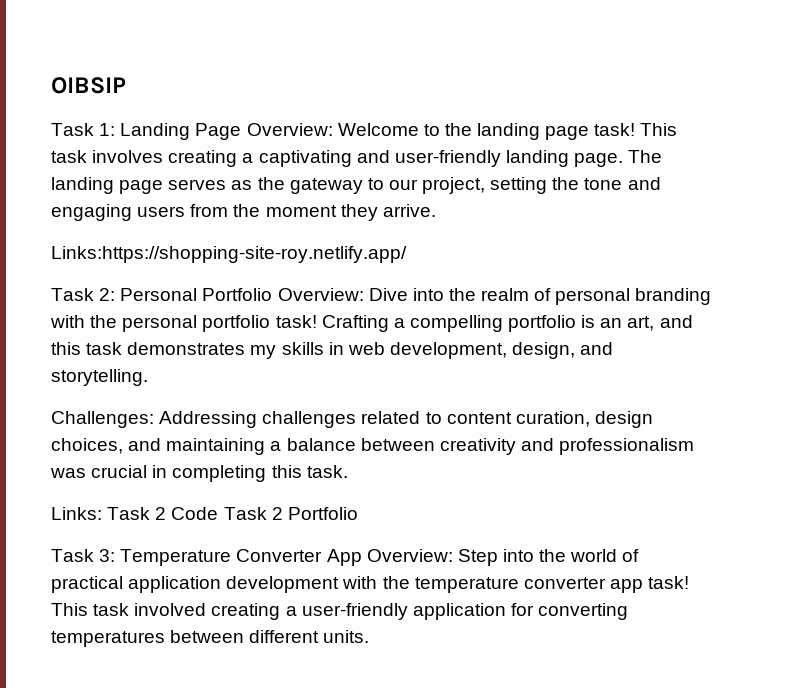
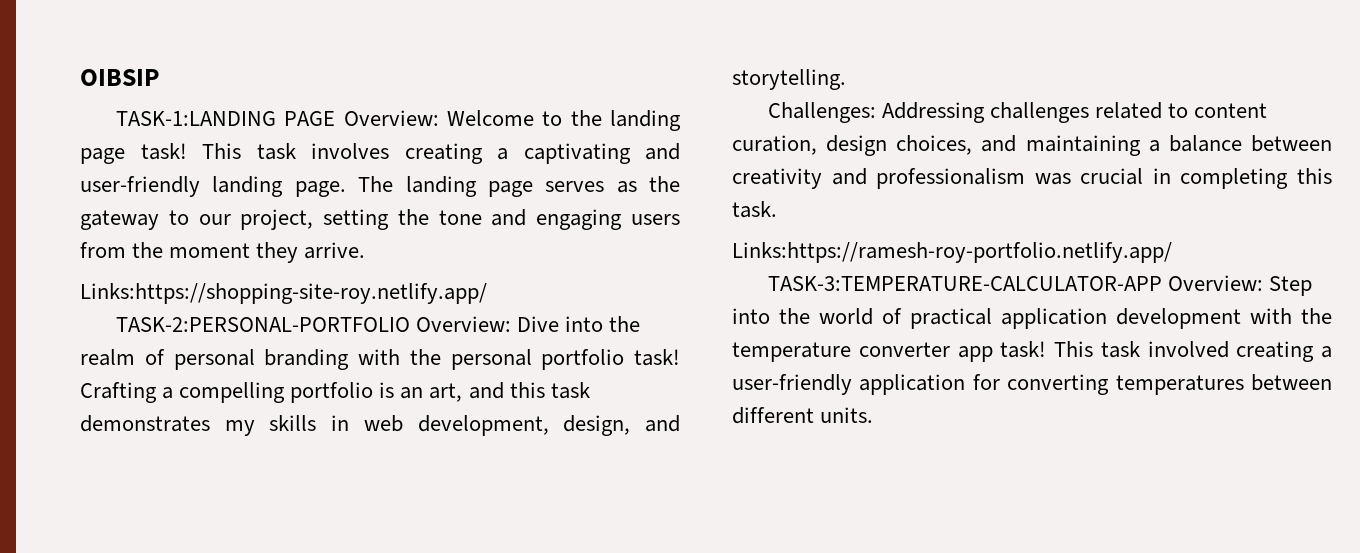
[51,123,242,140] Task 1: Landing Page -> [115,111,336,126] TASK-1:LANDING PAGE
[51,288,273,301] Task 2: Personal Portfolio -> [115,317,410,332] TASK-2:PERSONAL-PORTFOLIO
[51,507,358,520] [51,549,362,566] Links: Task 2 Code Task 2 Portfolio // Task 3: Temperature Converter App -> [732,242,1172,263] [767,276,1162,291] Links:https://ramesh-roy-portfolio.netlify.app/ // TASK-3:TEMPERATURE-CALCULATOR-APP

